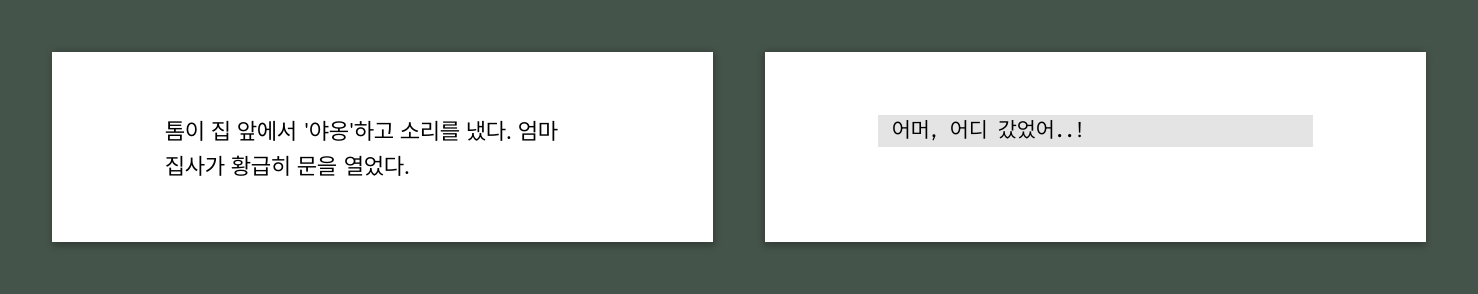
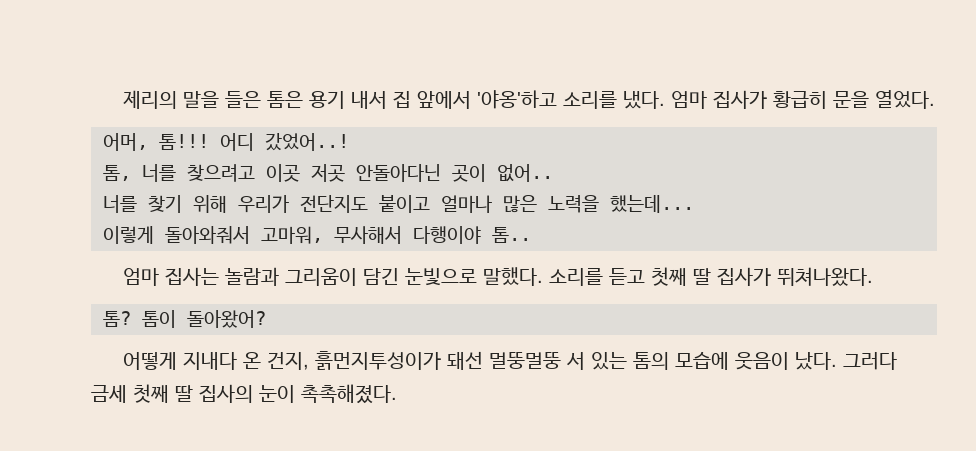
[165,120,205,141] 톰이 -> [123,90,388,109] 제리의 말을 들은 톰은 용기 내서
(940, 130) none -> [159,134,209,150] 톰!!!
(1085, 129) none -> [103,164,553,182] [103,195,694,213] [103,226,531,244] [123,267,874,286] [103,310,266,328] [123,351,898,370] [91,384,397,404] // 톰, 너를 찾으려고 이곳 저곳 안돌아다닌 곳이 없어.. // 너를 찾기 위해 우리가 전단지도 붙이고 얼마나 많은 노력을 했는데... // 이렇게 돌아와줘서 고마워, 무사해서 다행이야 톰.. // 엄마 집사는 놀람과 그리움이 담긴 눈빛으로 말했다. 소리를 듣고 첫째 딸 집사가 뛰쳐나왔다. // 톰? 톰이 돌아왔어? // 어떻게 지내다 온 건지, 흙먼지투성이가 돼선 멀뚱멀뚱 서 있는 톰의 모습에 웃음이 났다. 그러다 금세 첫째 딸 집사의 눈이 촉촉해졌다.

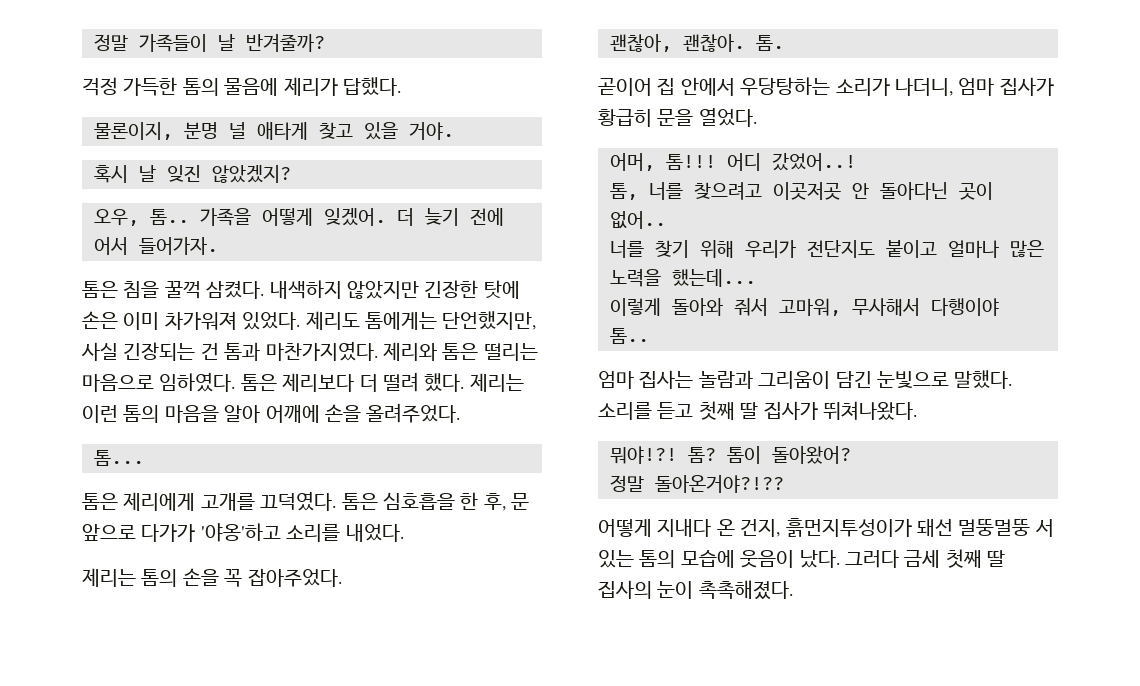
[123,90,666,109] 제리의 말을 들은 톰은 용기 내서 집 앞에서 '야옹'하고 소리를 냈다. -> [94,34,325,52] [82,77,401,96] [94,122,454,140] [94,165,291,183] [94,208,504,226] [94,237,218,255] [82,280,520,299] [82,311,537,330] [81,341,538,361] [82,372,524,392] [82,403,461,423] [94,450,144,466] [82,491,530,511] [82,523,404,542] [82,568,342,587] [610,34,784,52] [598,77,953,96] 정말 가족들이 날 반겨줄까? // 걱정 가득한 톰의 물음에 제리가 답했다. // 물론이지, 분명 널 애타게 찾고 있을 거야. // 혹시 날 잊진 않았겠지? // 오우, 톰.. 가족을 어떻게 잊겠어. 더 늦기 전에 어서 들어가자. // 톰은 침을 꿀꺽 삼켰다. 내색하지 않았지만 긴장한 탓에 손은 이미 차가워져 있었다. 제리도 톰에게는 단언했지만, 사실 긴장되는 건 톰과 마찬가지였다. 제리와 톰은 떨리는 마음으로 임하였다. 톰은 제리보다 더 떨려 했다. 제리는 이런 톰의 마음을 알아 어깨에 손을 올려주었다. // 톰... // 톰은 제리에게 고개를 끄덕였다. 톰은 심호흡을 한 후, 문 앞으로 다가가 '야옹'하고 소리를 내었다. // 제리는 톰의 손을 꼭 잡아주었다. // 괜찮아, 괜찮아. 톰. // 곧이어 집 안에서 우당탕하는 소리가 나더니,
[266,164,441,182] 이곳 저곳 안돌아다닌 -> [773,182,948,200] 이곳저곳 안 돌아다닌
[165,226,250,244] 돌아와줘서 -> [672,298,768,316] 돌아와 줘서
(874, 276) none -> [610,446,677,464] 뭐야!?!
(266, 319) none -> [610,475,784,493] // 정말 돌아온거야?!??

